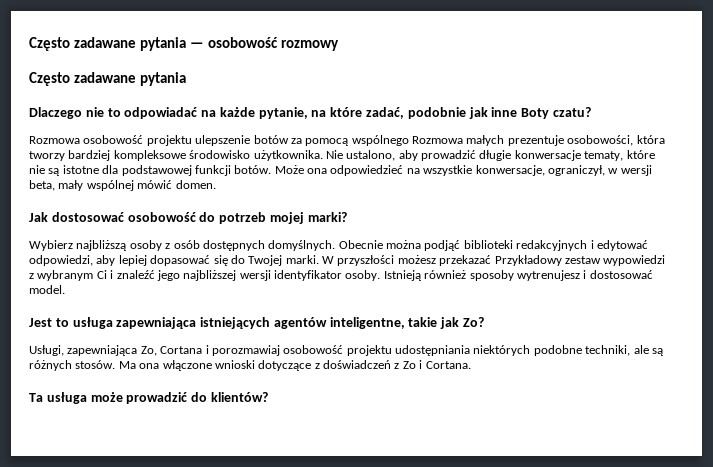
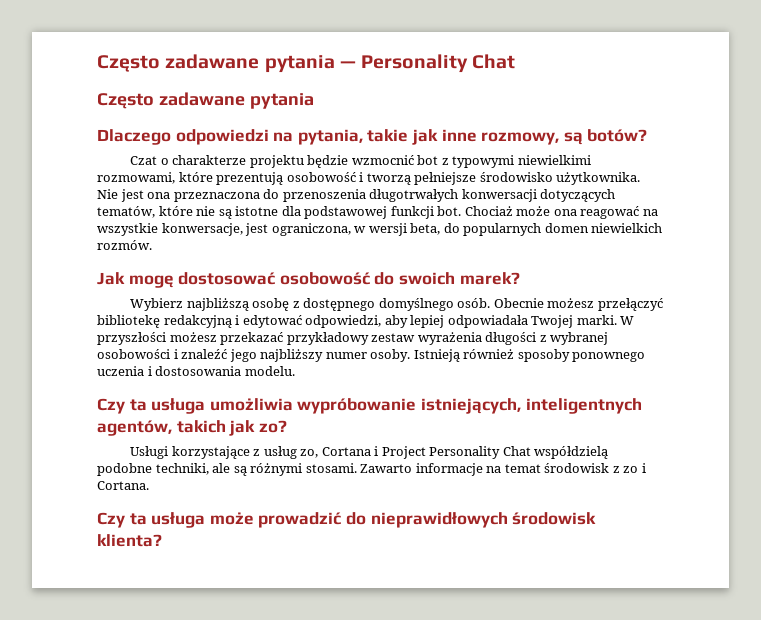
[208,37,340,51] osobowość rozmowy -> [361,54,516,73] Personality Chat
[85,107,591,119] [29,135,665,146] [29,150,624,161] nie to odpowiadać na każde pytanie, na które zadać, podobnie jak inne Boty czatu? // Rozmowa osobowość projektu ulepszenie botów za pomocą wspólnego Rozmowa małych prezentuje osobowości, która tworzy bardziej kompleksowe środowisko użytkownika. Nie ustalono, aby prowadzić długie konwersacje tematy, -> [175,129,648,145] [130,155,591,168] [97,172,641,185] [97,189,616,202] [97,206,155,218] odpowiedzi na pytania, takie jak inne rozmowy, są botów? // Czat o charakterze projektu będzie wzmocnić bot z typowymi niewielkimi rozmowami, które prezentują osobowość i tworzą pełniejsze środowisko użytkownika. Nie jest ona przeznaczona do przenoszenia długotrwałych konwersacji dotyczących tematów,
[234,165,404,176] botów. Może ona odpowiedzieć -> [437,206,640,219] bot. Chociaż może ona reagować
[547,165,605,176] ograniczył, -> [245,223,351,236] jest ograniczona,
[58,180,216,191] mały wspólnej mówić domen. -> [443,223,663,236] [97,240,152,250] do popularnych domen niewielkich rozmów.
(48, 217) none -> [128,275,174,288] mogę
[219,212,347,224] potrzeb mojej marki? -> [398,272,520,285] swoich marek?
[129,240,588,251] osoby z osób dostępnych domyślnych. Obecnie można podjąć biblioteki redakcyjnych -> [252,298,663,311] [97,315,232,328] osobę z dostępnego domyślnego osób. Obecnie możesz przełączyć bibliotekę redakcyjną
[150,255,245,266] dopasować się do -> [447,315,528,328] odpowiadała
[494,255,666,266] [29,270,653,281] [29,285,65,294] [29,317,485,329] [29,345,664,356] [29,360,416,371] Przykładowy zestaw wypowiedzi z wybranym Ci i znaleźć jego najbliższej wersji identyfikator osoby. Istnieją również sposoby wytrenujesz i dostosować model. // Jest to usługa zapewniająca istniejących agentów inteligentne, takie jak Zo? // Usługi, zapewniająca Zo, Cortana i porozmawiaj osobowość projektu udostępniania niektórych podobne techniki, ale są różnych stosów. Ma ona włączone wnioski dotyczące z doświadczeń z Zo -> [286,332,609,345] [97,349,646,362] [97,366,295,376] [97,398,642,414] [97,420,287,436] [130,446,609,459] [97,463,639,476] przykładowy zestaw wyrażenia długości z wybranej osobowości i znaleźć jego najbliższy numer osoby. Istnieją również sposoby ponownego uczenia i dostosowania modelu. // Czy ta usługa umożliwia wypróbowanie istniejących, inteligentnych agentów, takich jak zo? // Usługi korzystające z usług zo, Cortana i Project Personality Chat współdzielą podobne techniki, ale są różnymi stosami. Zawarto informacje na temat środowisk z zo
[29,393,43,402] Ta -> [97,512,147,528] Czy ta
[210,392,268,402] klientów? -> [370,512,597,528] [97,534,162,547] nieprawidłowych środowisk klienta?

